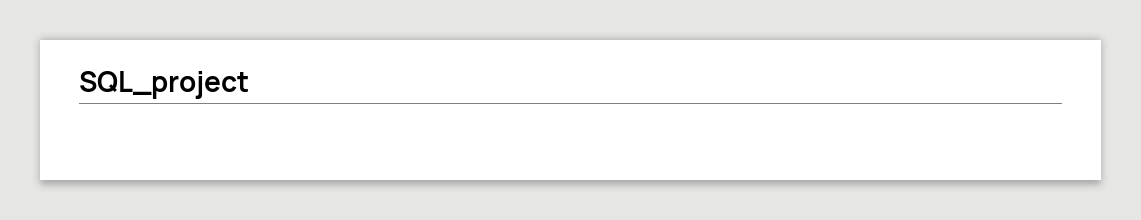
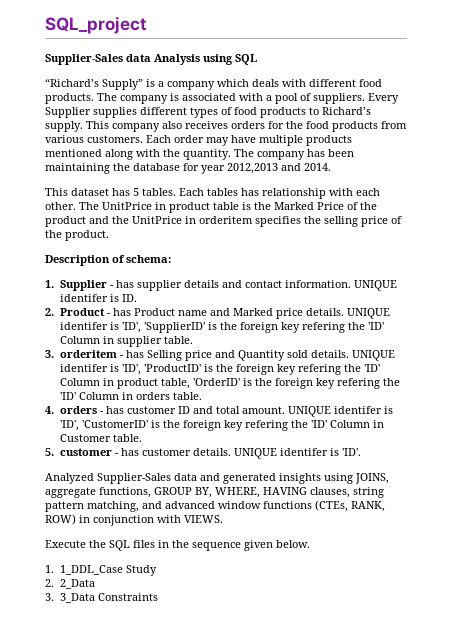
(249, 85) none -> [45,54,257,65] [45,78,382,90] [45,93,399,104] [45,107,371,118] [45,121,407,132] [45,135,352,146] [45,149,354,160] [45,163,331,174] [45,188,380,199] [45,202,377,213] [45,216,402,227] [45,230,109,241] [45,255,171,266] [45,280,397,291] [59,294,137,302] [45,308,390,319] [59,322,384,333] [59,336,193,347] [45,350,395,361] [59,364,380,375] [59,378,400,389] [59,392,202,400] [45,406,393,417] [59,420,384,431] [59,434,142,442] [45,448,361,459] [45,473,389,484] [45,487,384,498] [45,500,385,512] [45,514,223,526] [45,540,310,551] [45,565,157,576] [45,579,95,589] [45,593,158,603] // Supplier-Sales data Analysis using SQL // “Richard’s Supply” is a company which deals with different food products. The company is associated with a pool of suppliers. Every Supplier supplies different types of food products to Richard’s supply. This company also receives orders for the food products from various customers. Each order may have multiple products mentioned along with the quantity. The company has been maintaining the database for year 2012,2013 and 2014. // This dataset has 5 tables. Each tables has relationship with each other. The UnitPrice in product table is the Marked Price of the product and the UnitPrice in orderitem specifies the selling price of the product. // Description of schema: // 1. Supplier - has supplier details and contact information. UNIQUE identifer is ID. // 2. Product - has Product name and Marked price details. UNIQUE identifer is 'ID', 'SupplierID' is the foreign key refering the 'ID' Column in supplier table. // 3. orderitem - has Selling price and Quantity sold details. UNIQUE identifer is 'ID', 'ProductID' is the foreign key refering the 'ID' Column in product table, 'OrderID' is the foreign key refering the 'ID' Column in orders table. // 4. orders - has customer ID and total amount. UNIQUE identifer is 'ID', 'CustomerID' is the foreign key refering the 'ID' Column in Customer table. // 5. customer - has customer details. UNIQUE identifer is 'ID'. // Analyzed Supplier-Sales data and generated insights using JOINS, aggregate functions, GROUP BY, WHERE, HAVING clauses, string pattern matching, and advanced window functions (CTEs, RANK, ROW) in conjunction with VIEWS. // Execute the SQL files in the sequence given below. // 1. 1_DDL_Case Study // 2. 2_Data // 3. 3_Data Constraints

